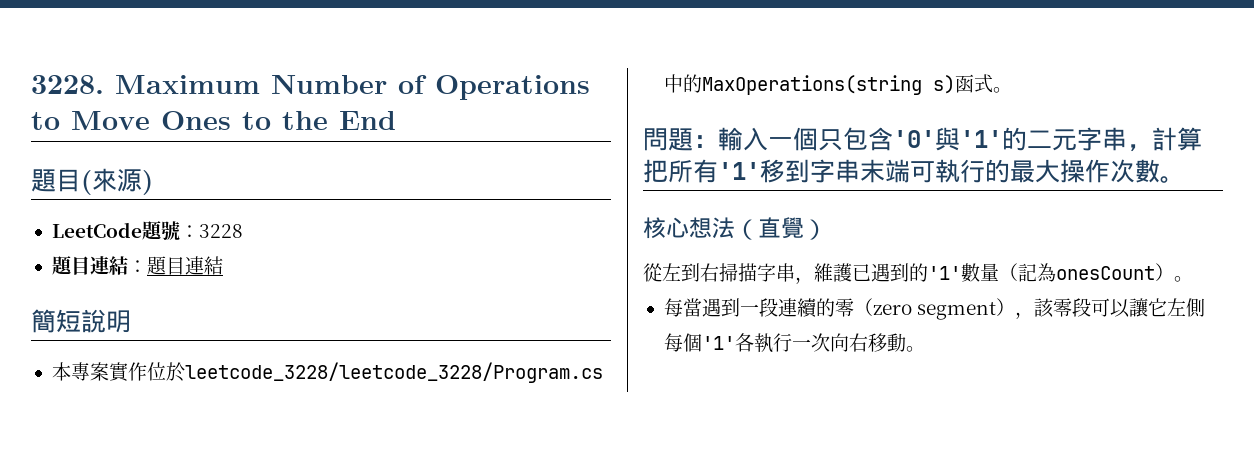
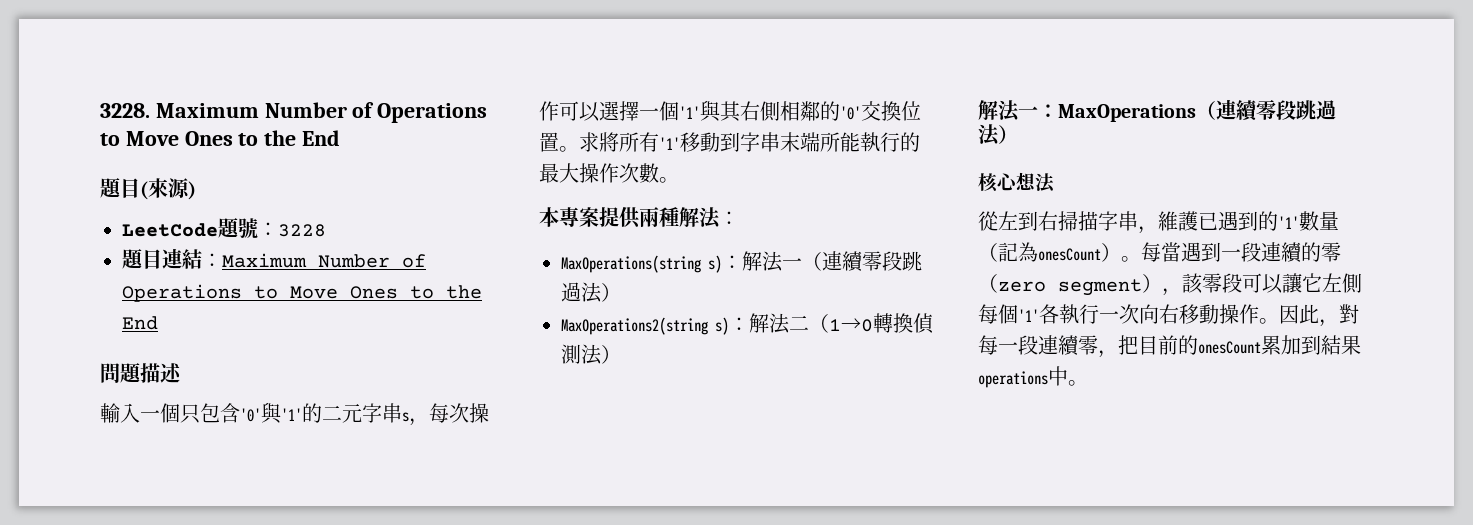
[146,256,223,275] [31,309,131,333] [51,362,603,383] [663,74,1012,95] 題目連結 // 簡短說明 // 本專案實作位於leetcode_3228/leetcode_3228/Program.cs中的MaxOperations(string s)函式。 -> [222,253,426,268] [122,284,482,302] [122,316,158,330] Maximum Number of Operations to Move Ones to the End
[693,135,718,148] ： -> [140,363,182,383] 描述 //
[1127,127,1202,152] [643,159,668,183] ，計算把 -> [402,403,489,426] [539,100,921,122] [539,132,619,152] s，每次操作可以選擇一個'1'與其右側相鄰的'0'交換位置。求將
(785, 171) none -> [700,132,720,152] 動
[910,161,935,183] 可 -> [820,132,860,152] 所能
(1185, 179) none -> [539,206,739,229] [561,251,922,273] [561,282,621,303] [561,313,935,335] [561,344,621,365] [978,99,1336,122] [978,124,1018,146] // 本專案提供兩種解法： // MaxOperations(string s)：解法一（連續零段跳過法） // MaxOperations2(string s)：解法二（1→0轉換偵測法） // 解法一：MaxOperations（連續零段跳過法）
[735,217,827,240] （直覺） -> (1055, 183) none
(1193, 279) // -> (1141, 259) none
(906, 342) none -> [1219,304,1359,327] [978,335,1361,358] [978,366,1068,388] 操作。因此，對每一段連續零，把目前的onesCount累加到結果operations中

